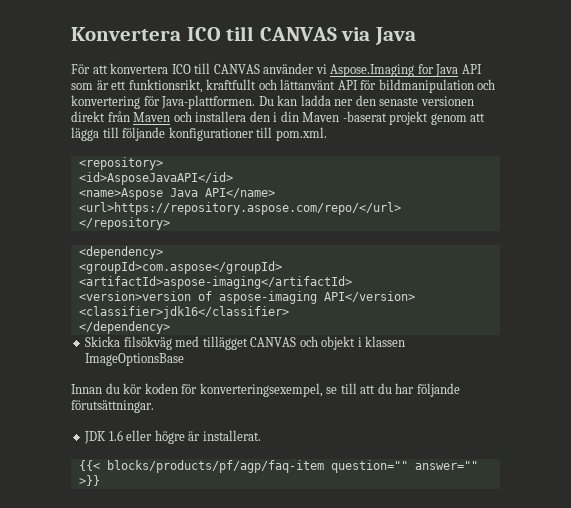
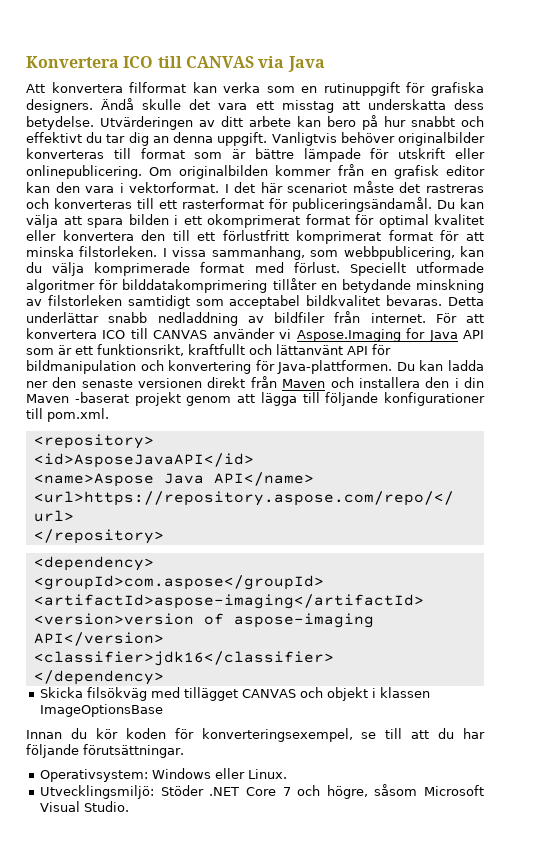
(416, 36) none -> [26,82,484,96] [26,98,484,113] [26,115,484,130] [26,132,485,146] [26,148,485,162] [26,164,486,179] [26,181,484,193] [26,197,484,212] [26,214,484,228] [26,230,484,244] [26,246,484,260] [26,262,485,276] [26,278,485,293] [26,295,484,309] [26,311,426,326] Att konvertera filformat kan verka som en rutinuppgift för grafiska designers. Ändå skulle det vara ett misstag att underskatta dess betydelse. Utvärderingen av ditt arbete kan bero på hur snabbt och effektivt du tar dig an denna uppgift. Vanligtvis behöver originalbilder konverteras till format som är bättre lämpade för utskrift eller onlinepublicering. Om originalbilden kommer från en grafisk editor kan den vara i vektorformat. I det här scenariot måste det rastreras och konverteras till ett rasterformat för publiceringsändamål. Du kan välja att spara bilden i ett okomprimerat format för optimal kvalitet eller konvertera den till ett förlustfritt komprimerat format för att minska filstorleken. I vissa sammanhang, som webbpublicering, kan du välja komprimerade format med förlust. Speciellt utformade algoritmer för bilddatakomprimering tillåter en betydande minskning av filstorleken samtidigt som acceptabel bildkvalitet bevaras. Detta underlättar snabb nedladdning av bildfiler från internet.
[84,430,261,444] [78,460,478,473] [78,475,100,486] JDK 1.6 eller högre är installerat. // {{< blocks/products/pf/agp/faq-item question="" answer="" >}} -> [40,768,288,782] [40,784,484,799] [40,801,130,812] Operativsystem: Windows eller Linux. // Utvecklingsmiljö: Stöder .NET Core 7 och högre, såsom Microsoft Visual Studio.

